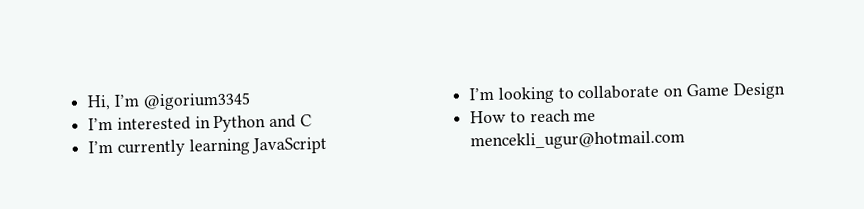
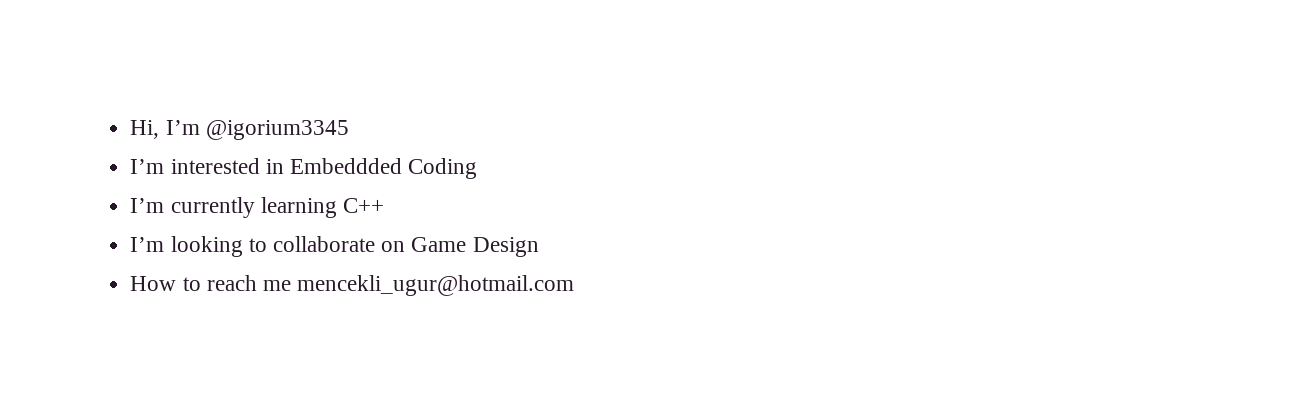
[213,114,312,133] Python and C -> [289,158,478,179] Embeddded Coding
[251,136,328,155] JavaScript -> [342,198,384,213] C++

